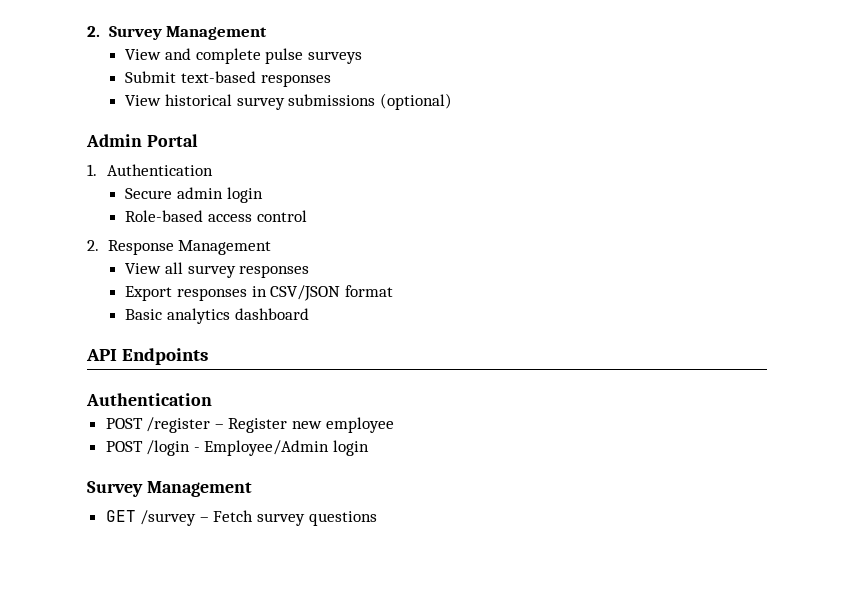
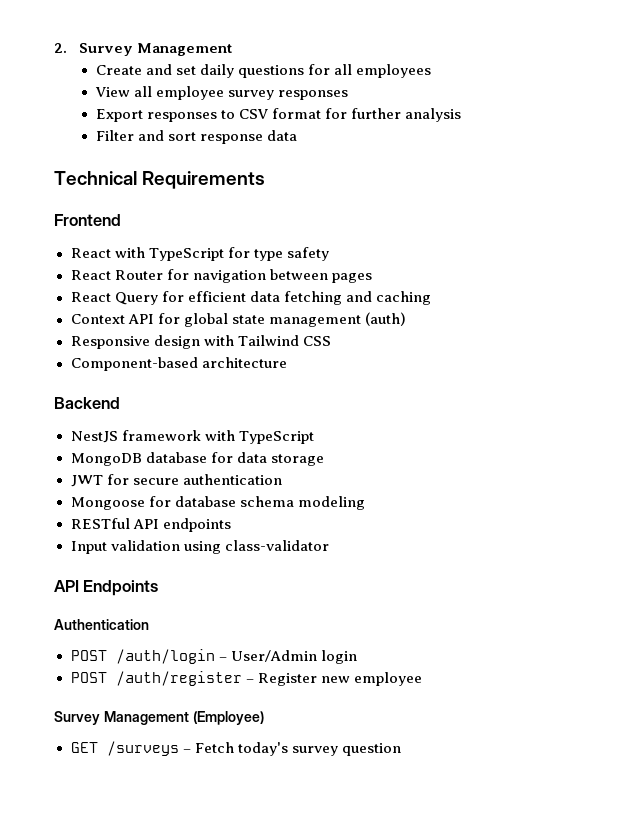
[125,48,362,64] [125,71,331,87] [125,93,452,110] [86,134,198,147] [87,164,213,176] [125,187,263,203] [125,210,307,222] [87,240,272,255] View and complete pulse surveys // Submit text-based responses // View historical survey submissions (optional) // Admin Portal // 1. Authentication // Secure admin login // Role-based access control // 2. Response Management -> [95,64,432,78] Create and set daily questions for all employees
(183, 268) none -> [156,86,225,100] employee
[251,285,341,301] in CSV/JSON -> [221,109,269,119] to CSV
[125,308,309,324] [86,348,208,365] [86,393,212,406] [105,417,211,433] // Basic analytics dashboard // API Endpoints // Authentication // POST /register -> [325,108,462,122] [95,130,298,144] [54,171,266,189] [54,214,121,226] [70,247,329,261] [70,269,372,283] [70,291,431,305] [70,312,406,327] [70,335,331,349] [70,357,287,371] [54,397,120,409] [70,430,314,444] [70,452,324,466] [70,474,282,487] [70,496,365,510] [70,518,231,532] [70,540,329,554] [54,580,159,596] [54,619,149,630] [70,649,357,664] [70,671,242,686] for further analysis // Filter and sort response data // Technical Requirements // Frontend // React with TypeScript for type safety // React Router for navigation between pages // React Query for efficient data fetching and caching // Context API for global state management (auth) // Responsive design with Tailwind CSS // Component-based architecture // Backend // NestJS framework with TypeScript // MongoDB database for data storage // JWT for secure authentication // Mongoose for database schema modeling // RESTful API endpoints // Input validation using class-validator // API Endpoints // Authentication // POST /auth/login – User/Admin login // POST /auth/register
[105,440,370,456] [87,481,252,497] // POST /login - Employee/Admin login // Survey Management -> [54,711,264,725] // Survey Management (Employee)
[140,510,197,526] /survey -> [106,741,179,756] /surveys
[257,511,377,526] survey questions -> [237,742,401,756] today's survey question

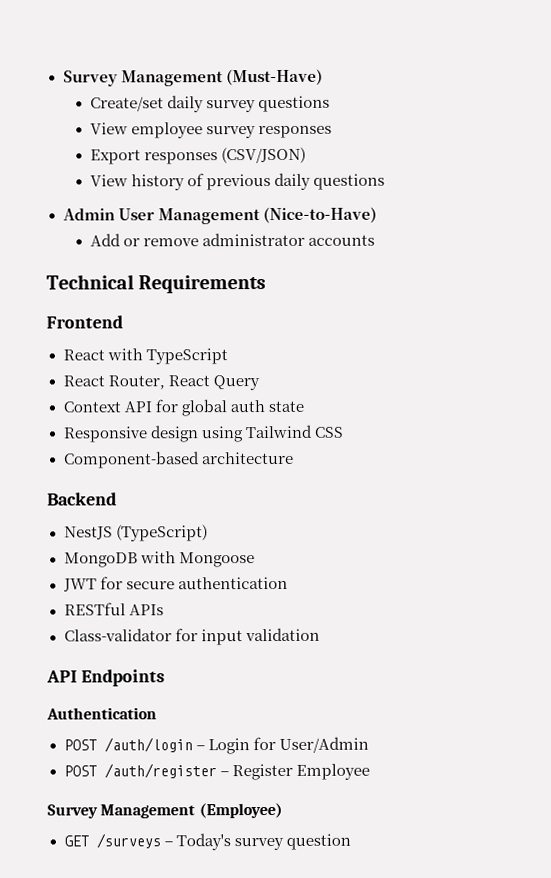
[54,43,233,56] [95,64,432,78] [94,86,152,97] 2. Survey Management // Create and set daily questions for all employees // View all -> [62,68,323,87] [89,95,330,113] [89,122,128,135] Survey Management (Must-Have) // Create/set daily survey questions // View
[221,108,462,122] [95,130,298,144] to CSV format for further analysis // Filter and sort response data -> [220,146,306,164] [89,172,385,191] [62,206,377,225] [89,232,375,247] (CSV/JSON) // View history of previous daily questions // Admin User Management (Nice-to-Have) // Add or remove administrator accounts
[227,247,329,261] [70,269,372,283] [70,291,431,305] for type safety // React Router for navigation between pages // React Query for efficient data fetching and caching -> [62,375,260,391] // React Router, React Query
(228, 320) none -> [229,400,265,413] auth
[268,312,406,327] management (auth) -> (304, 406) none
[203,335,234,346] with -> [200,426,244,443] using
[121,430,314,444] [70,452,324,466] [70,474,282,487] [70,496,365,510] [70,518,231,532] [70,541,107,554] framework with TypeScript // MongoDB database for data storage // JWT for secure authentication // Mongoose for database schema modeling // RESTful API endpoints // Input -> [115,524,208,542] [63,551,255,568] [62,576,288,592] [63,602,164,616] [63,628,243,646] (TypeScript) // MongoDB with Mongoose // JWT for secure authentication // RESTful APIs // Class-validator for input
[183,540,329,554] using class-validator -> (320, 634) none
(227, 659) none -> [207,737,276,755] Login for
[320,650,357,664] login -> (369, 744) none
[320,672,422,686] new employee -> [295,763,370,780] Employee
[194,742,288,756] Fetch today's -> [175,833,231,851] Today's

